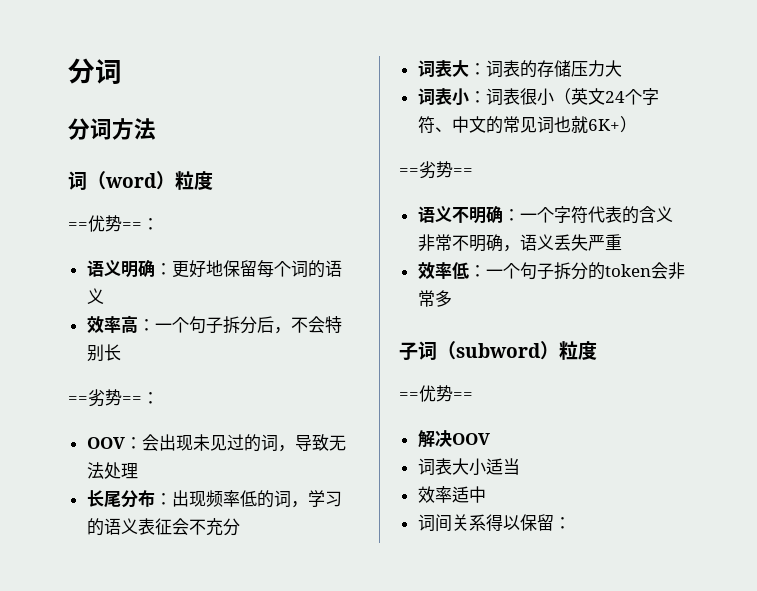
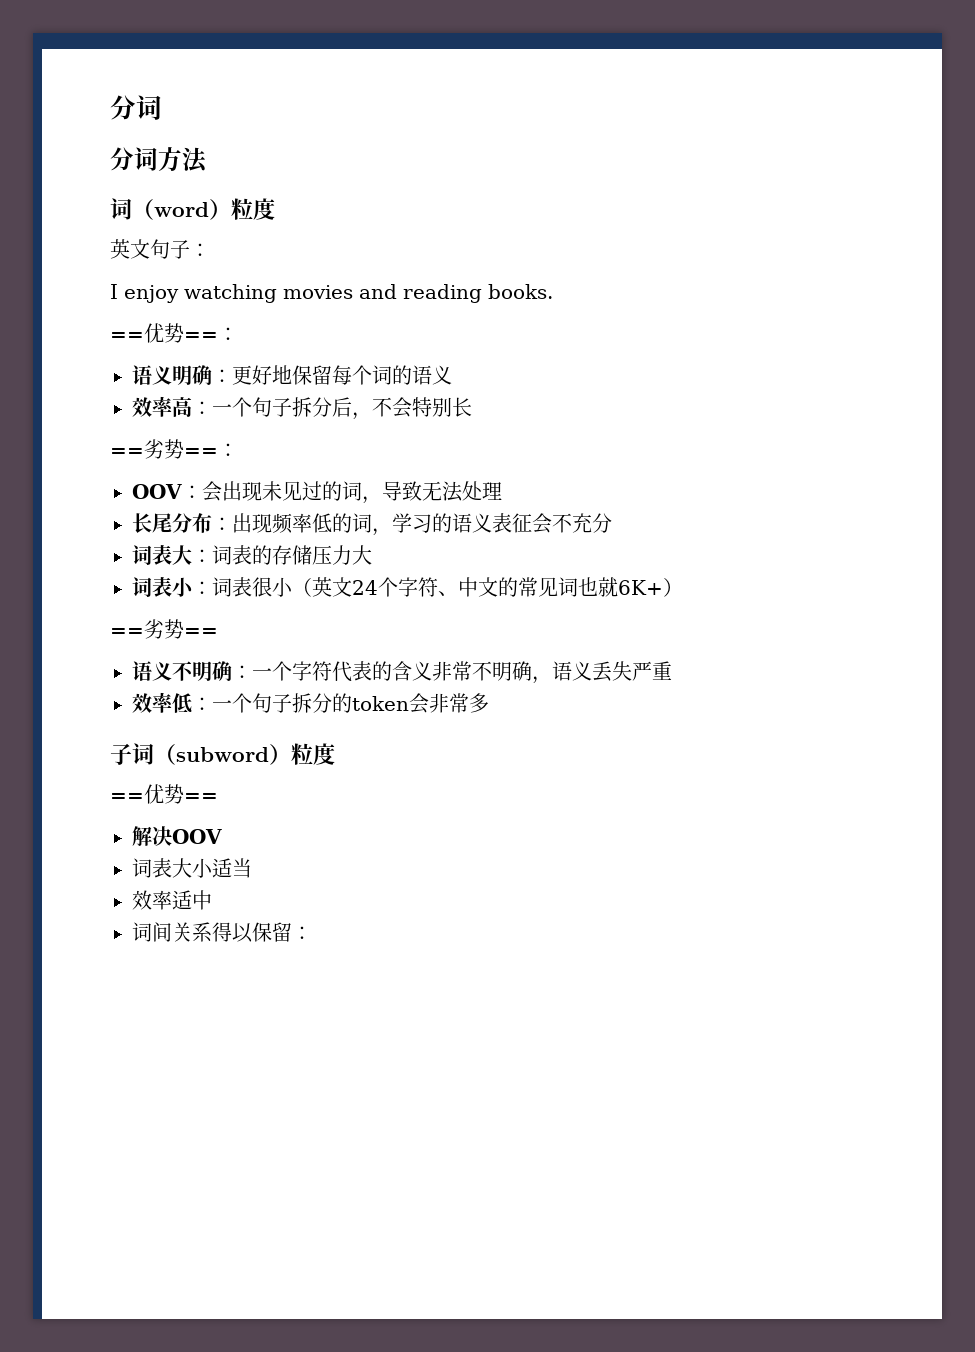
(213, 180) none -> [110,239,210,259] [110,284,553,303] // 英文句子： // I enjoy watching movies and reading books.

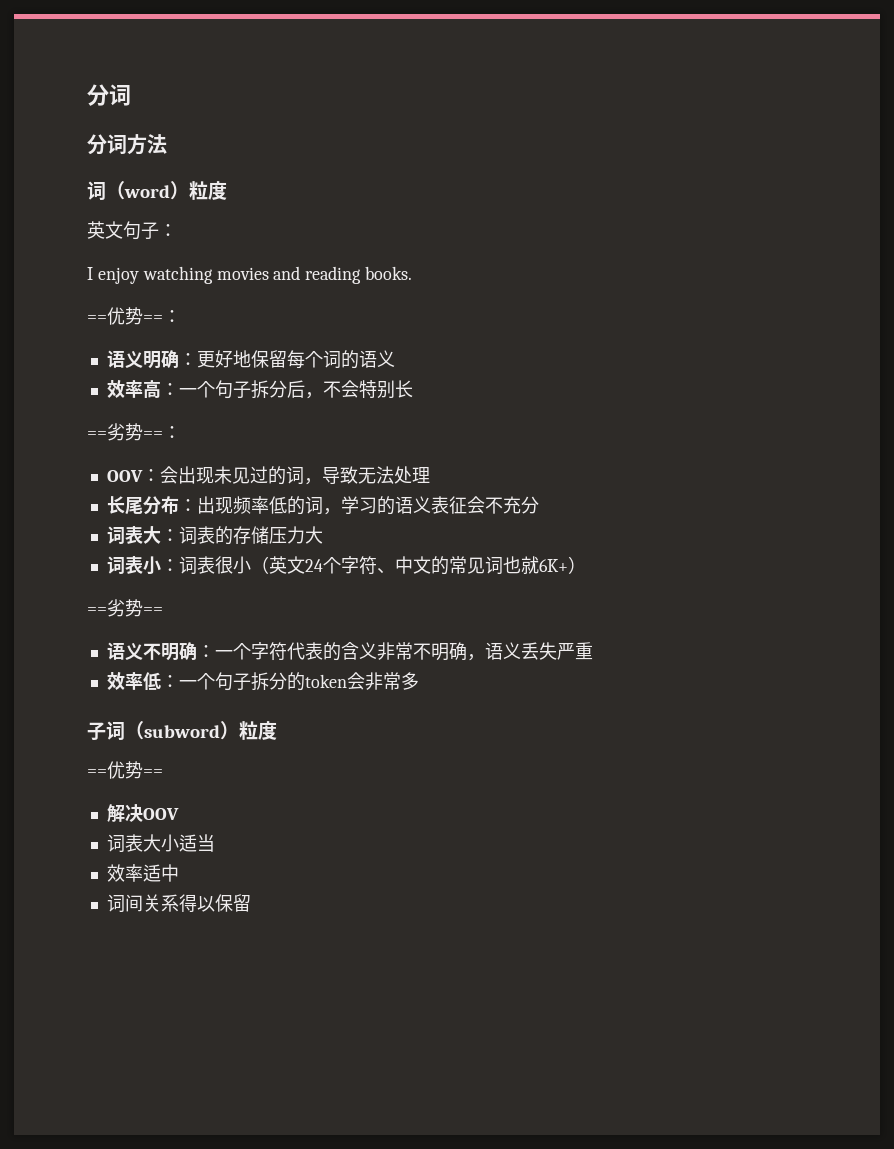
[292,926,312,940] ： -> (251, 903) none

